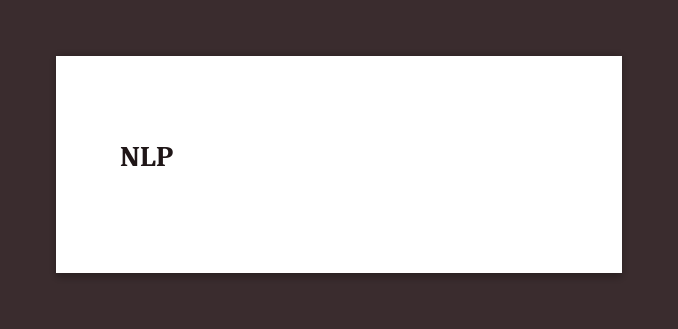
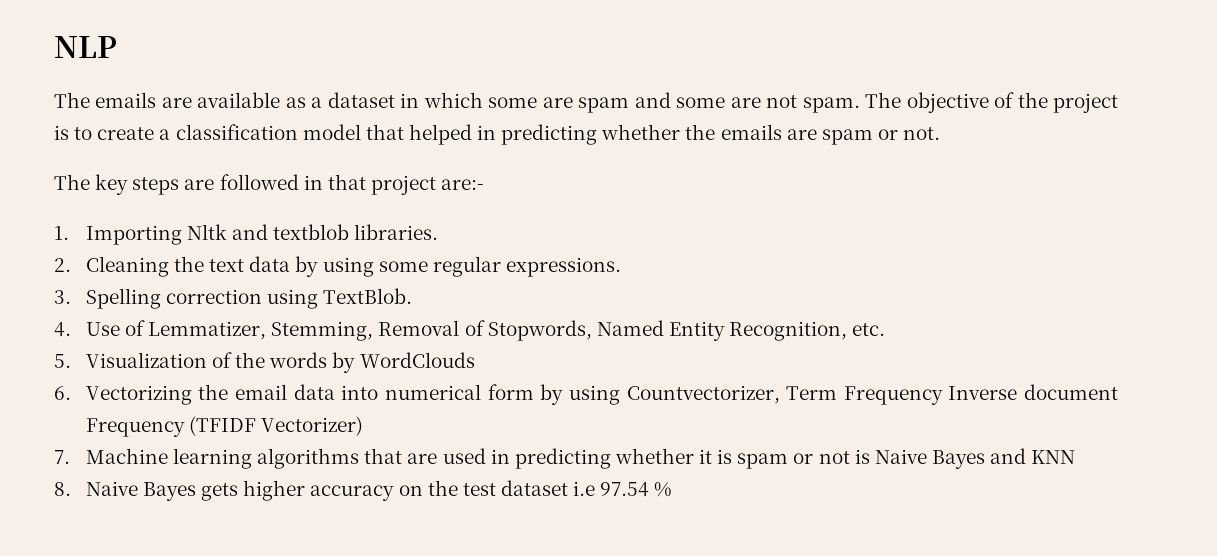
(173, 156) none -> [54,92,1118,113] [54,124,941,145] [54,174,485,195] [54,224,439,245] [54,256,621,277] [54,288,413,309] [54,320,886,341] [54,352,475,373] [54,384,1118,405] [85,416,364,437] [54,448,1076,469] [54,480,673,501] // The emails are available as a dataset in which some are spam and some are not spam. The objective of the project is to create a classification model that helped in predicting whether the emails are spam or not. // The key steps are followed in that project are:- // 1. Importing Nltk and textblob libraries. // 2. Cleaning the text data by using some regular expressions. // 3. Spelling correction using TextBlob. // 4. Use of Lemmatizer, Stemming, Removal of Stopwords, Named Entity Recognition, etc. // 5. Visualization of the words by WordClouds // 6. Vectorizing the email data into numerical form by using Countvectorizer, Term Frequency Inverse document Frequency (TFIDF Vectorizer) // 7. Machine learning algorithms that are used in predicting whether it is spam or not is Naive Bayes and KNN // 8. Naive Bayes gets higher accuracy on the test dataset i.e 97.54 %

